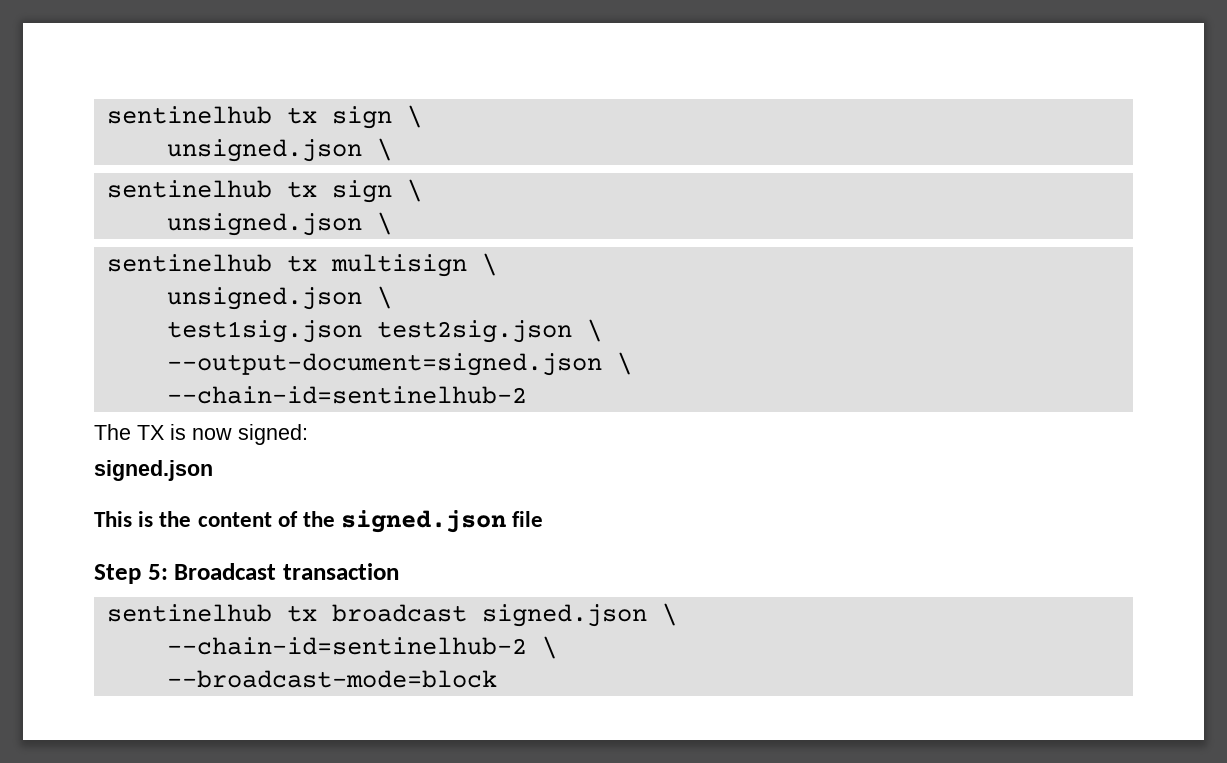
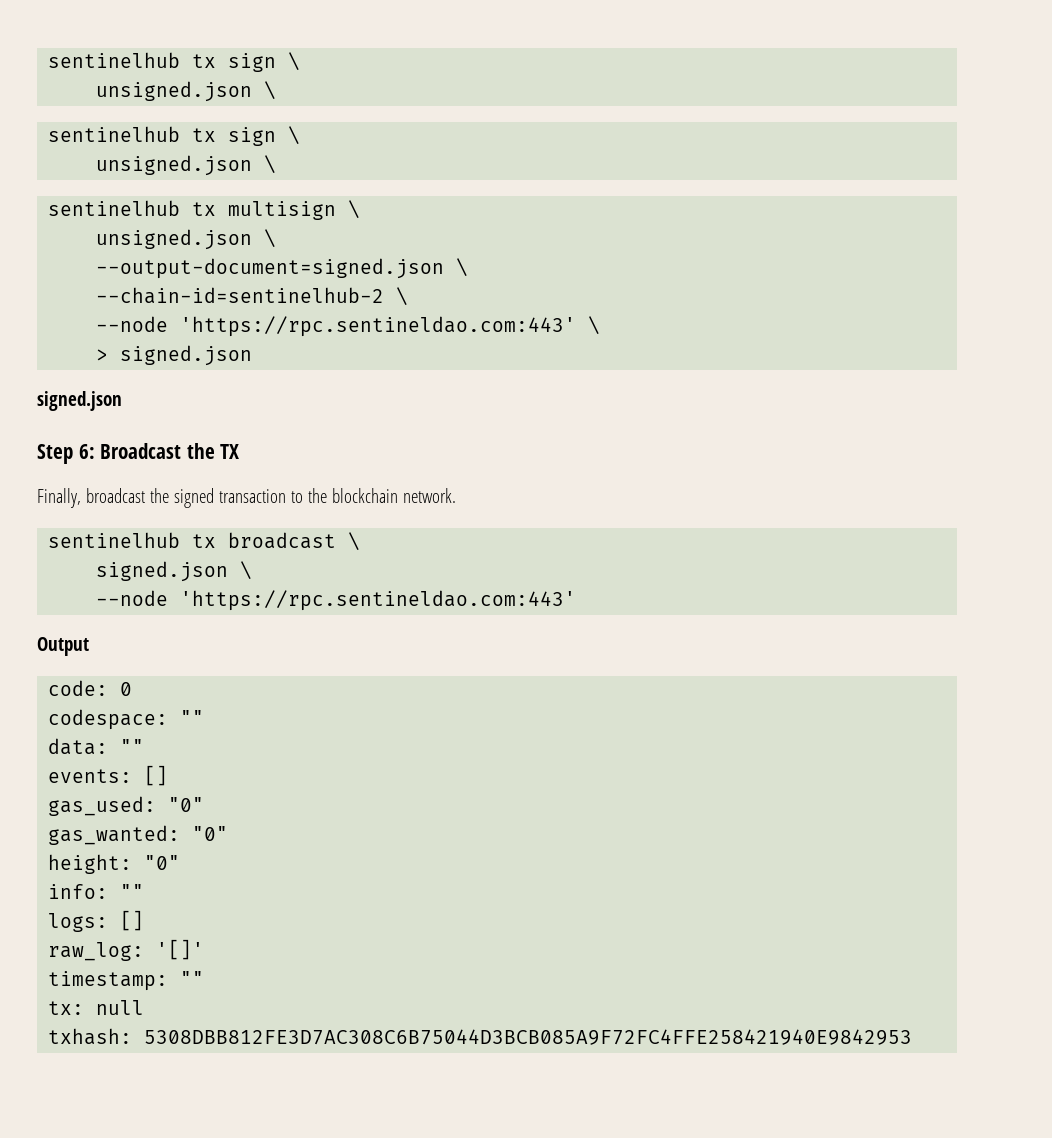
[166,319,602,343] // test1sig.json test2sig.json \ -> (277, 238) none
[94,424,308,445] [94,460,213,481] [94,510,544,533] [94,563,399,584] [106,603,677,627] [166,636,557,659] [166,670,497,688] // The TX is now signed: // signed.json // This is the content of the signed.json file // Step 5: Broadcast transaction // sentinelhub tx broadcast signed.json \ // --chain-id=sentinelhub-2 \ // --broadcast-mode=block -> [396,287,409,305] [96,316,601,337] [96,345,253,366] [37,391,122,411] [37,443,240,464] [37,488,456,508] [48,532,361,550] [96,561,253,582] [96,590,577,611] [37,637,89,656] [48,680,133,696] [48,709,205,730] [48,738,145,755] [48,765,169,786] [48,796,205,816] [48,825,229,845] [48,854,181,874] [48,884,145,899] [48,910,145,932] [48,939,205,961] [48,971,205,991] [48,1000,145,1015] [48,1028,913,1045] \ // --node 'https://rpc.sentineldao.com:443' \ // > signed.json // signed.json // Step 6: Broadcast the TX // Finally, broadcast the signed transaction to the blockchain network. // sentinelhub tx broadcast \ // signed.json \ // --node 'https://rpc.sentineldao.com:443' // Output // code: 0 // codespace: "" // data: "" // events: [] // gas_used: "0" // gas_wanted: "0" // height: "0" // info: "" // logs: [] // raw_log: '[]' // timestamp: "" // tx: null // txhash: 5308DBB812FE3D7AC308C6B75044D3BCB085A9F72FC4FFE258421940E9842953

